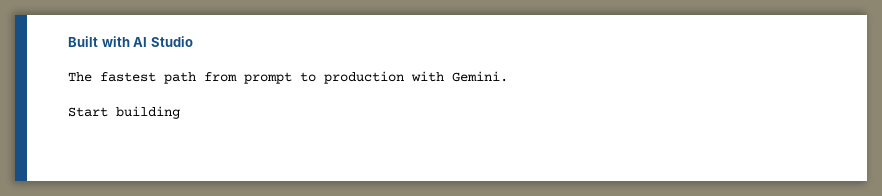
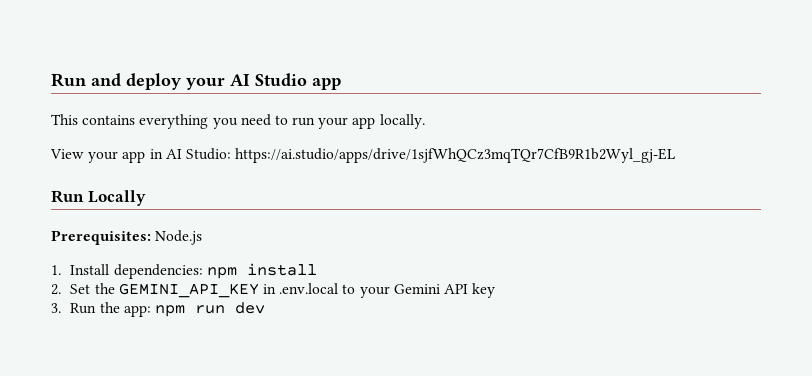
[68,36,193,47] [68,71,508,84] [68,106,180,119] Built with AI Studio // The fastest path from prompt to production with Gemini. // Start building -> [51,73,341,90] [51,114,425,129] [50,148,676,163] [51,190,146,206] [51,230,203,245] [51,263,317,279] [51,283,496,298] [51,302,265,317] Run and deploy your AI Studio app // This contains everything you need to run your app locally. // View your app in AI Studio: https://ai.studio/apps/drive/1sjfWhQCz3mqTQr7CfB9R1b2Wyl_gj-EL // Run Locally // Prerequisites: Node.js // 1. Install dependencies: npm install // 2. Set the GEMINI_API_KEY in .env.local to your Gemini API key // 3. Run the app: npm run dev

